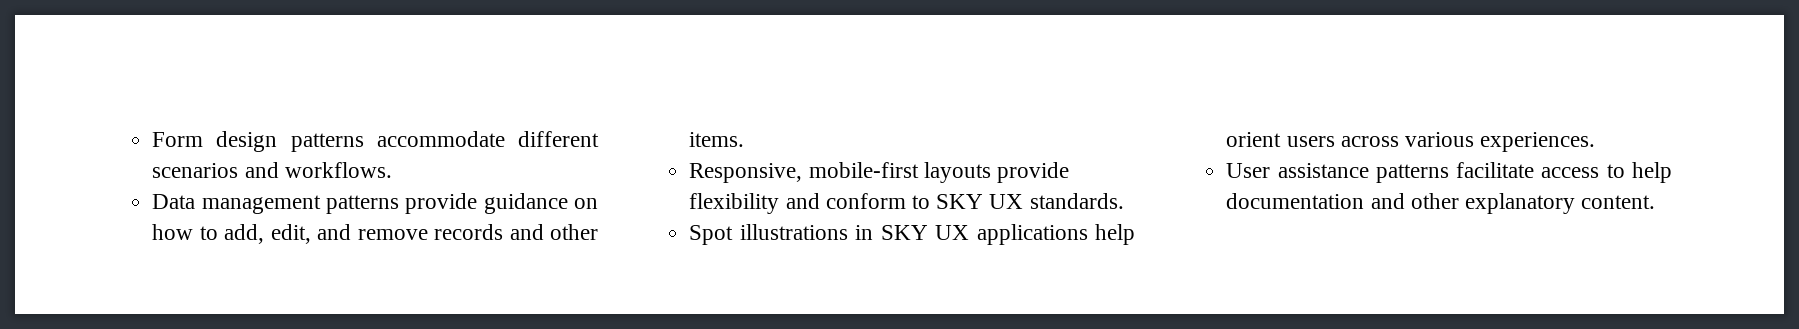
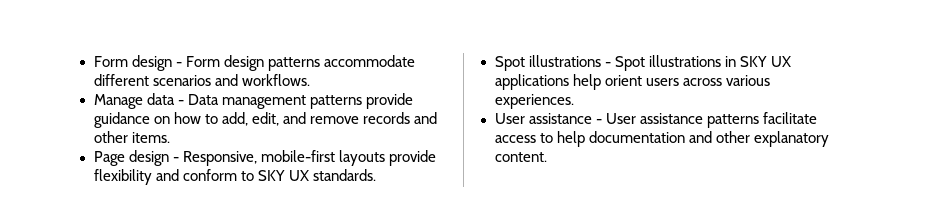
[152,131,278,152] Form design -> [93,55,264,71] Form design - Form design
(392, 170) none -> [93,93,184,109] Manage data -
(745, 139) none -> [93,150,179,166] Page design -
(848, 232) none -> [604,55,721,71] - Spot illustrations
(1369, 170) none -> [595,113,703,124] - User assistance

